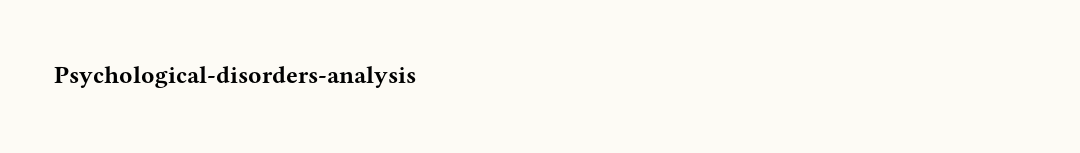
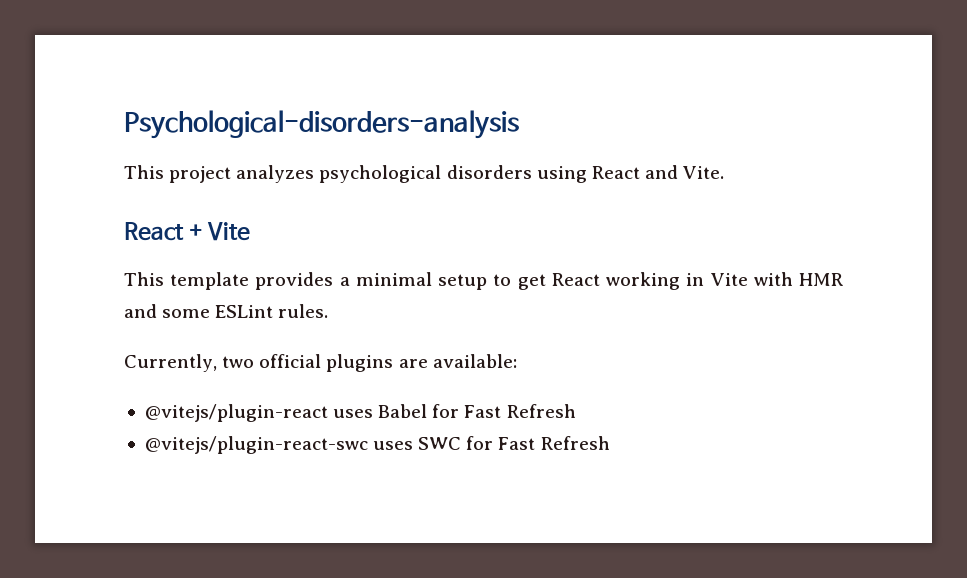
(416, 77) none -> [124,165,725,183] [124,222,251,241] [124,272,844,290] [124,304,329,318] [124,354,517,372] [144,404,576,422] [144,436,610,454] // This project analyzes psychological disorders using React and Vite. // React + Vite // This template provides a minimal setup to get React working in Vite with HMR and some ESLint rules. // Currently, two official plugins are available: // @vitejs/plugin-react uses Babel for Fast Refresh // @vitejs/plugin-react-swc uses SWC for Fast Refresh

